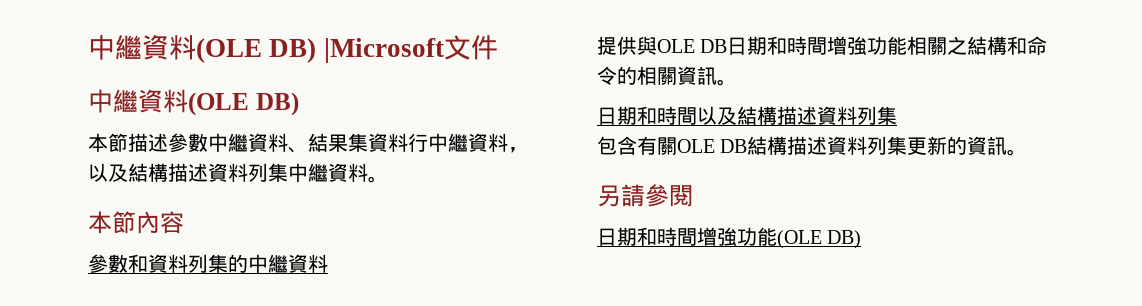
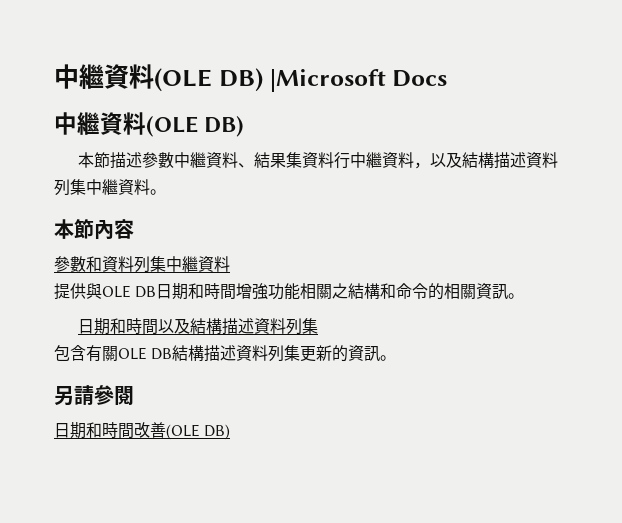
[443,35,498,60] 文件 -> [392,70,448,87] Docs
[228,254,248,273] 的 -> (166, 264) none
[697,227,777,247] 增強功能 -> [134,422,166,438] 改善

